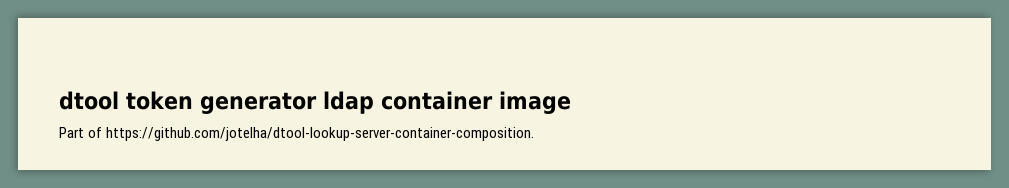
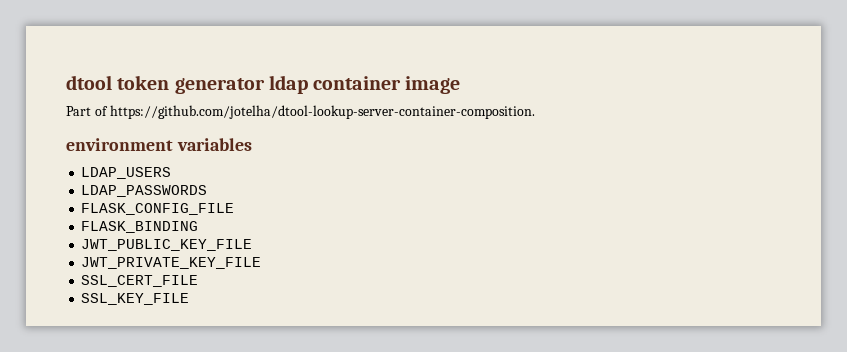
(535, 134) none -> [66,138,252,151] [81,167,172,179] [81,185,208,197] [81,203,235,215] [81,221,199,233] [81,239,253,251] [81,257,262,269] [81,275,199,287] [81,293,190,305] // environment variables // LDAP_USERS // LDAP_PASSWORDS // FLASK_CONFIG_FILE // FLASK_BINDING // JWT_PUBLIC_KEY_FILE // JWT_PRIVATE_KEY_FILE // SSL_CERT_FILE // SSL_KEY_FILE

